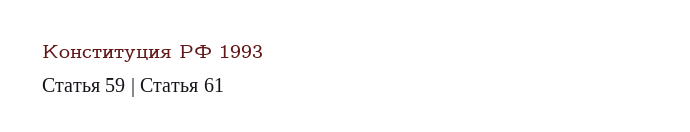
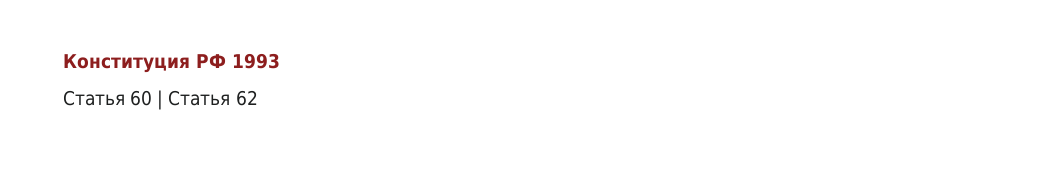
[105,78,126,92] 59 -> [130,90,153,106] 60
[203,78,224,92] 61 -> [235,90,258,106] 62

